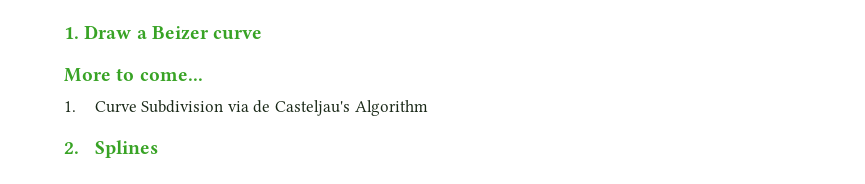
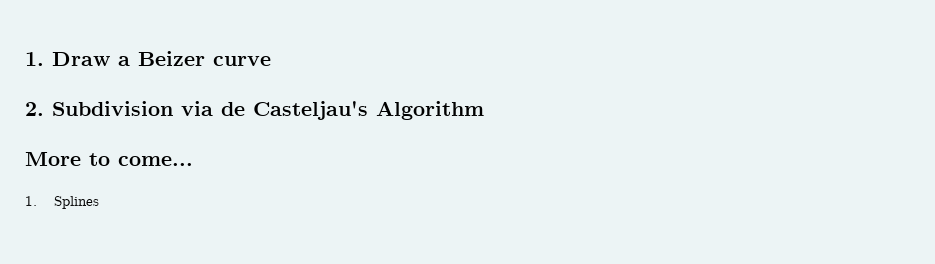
[64,68,203,82] [64,101,137,113] More to come... // 1. Curve -> [25,102,44,116] 2.
[64,142,79,154] 2. -> [25,152,193,166] [25,196,37,206] More to come... // 1.

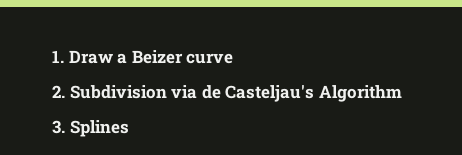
[25,152,193,166] [25,196,37,206] More to come... // 1. -> [52,120,65,134] 3.

